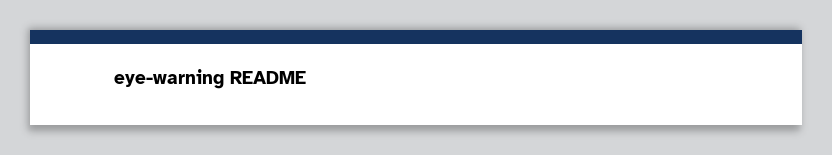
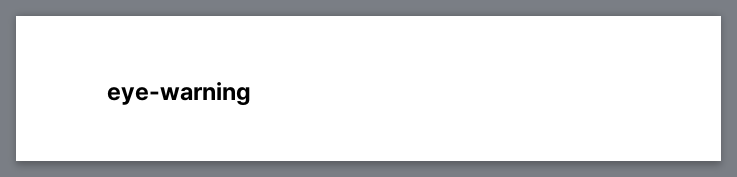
[230,71,306,84] README -> (251, 94) none

